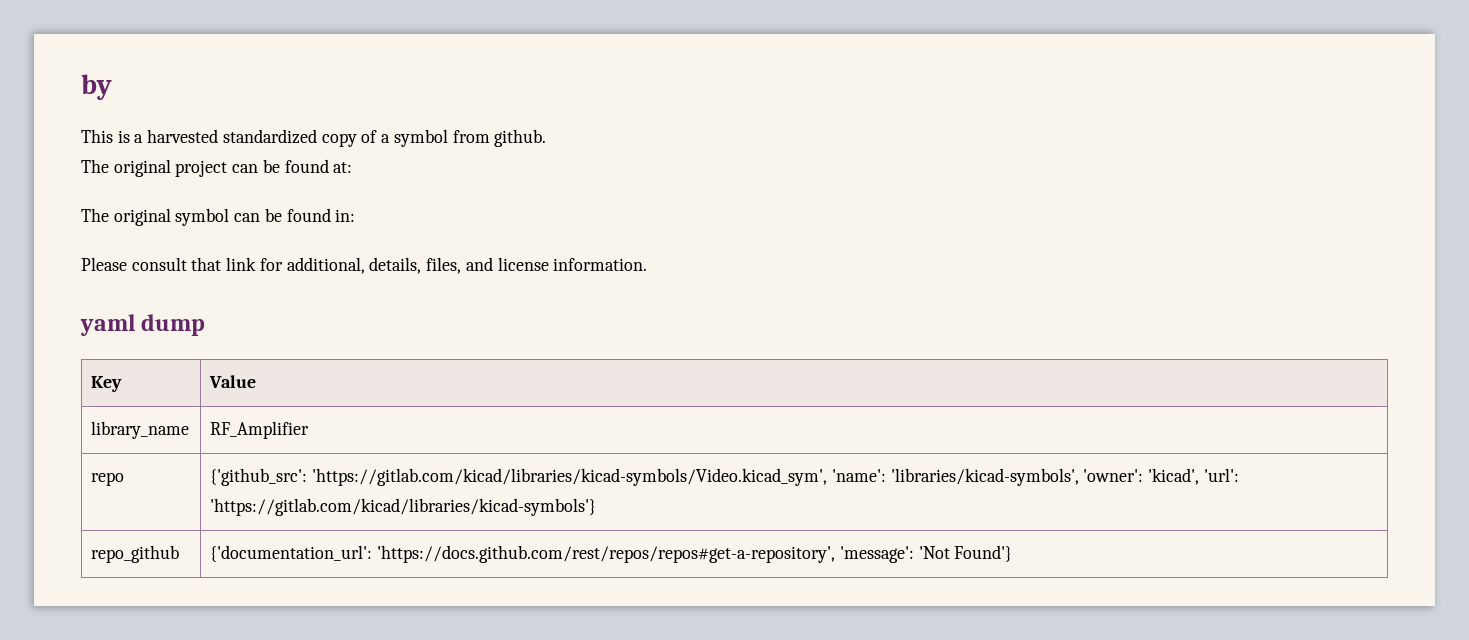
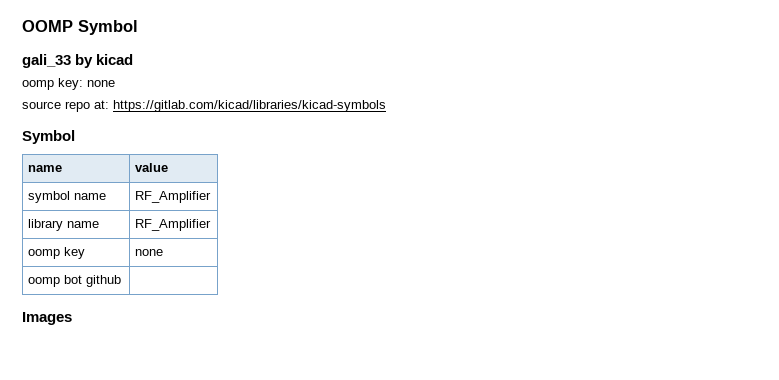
[81,74,112,100] [81,129,547,147] [81,159,353,177] [81,208,356,226] [81,257,648,274] [80,314,206,336] [91,376,123,392] [209,375,257,388] [91,421,190,439] [210,421,310,439] [91,472,125,486] [210,468,1239,486] [210,498,597,516] [91,545,180,563] [210,545,1013,563] by // This is a harvested standardized copy of a symbol from github. // The original project can be found at: // The original symbol can be found in: // Please consult that link for additional, details, files, and license information. // yaml dump // Key | Value // library_name | RF_Amplifier // repo | {'github_src': 'https://gitlab.com/kicad/libraries/kicad-symbols/Video.kicad_sym', 'name': 'libraries/kicad-symbols', 'owner': 'kicad', 'url': 'https://gitlab.com/kicad/libraries/kicad-symbols'} // repo_github | {'documentation_url': 'https://docs.github.com/rest/repos/repos#get-a-repository', 'message': 'Not Found'} -> [22,20,138,35] [22,54,134,68] [22,78,115,90] [22,100,386,112] [22,130,75,144] [28,165,63,172] [135,163,169,172] [28,191,107,203] [135,191,212,203] [28,219,100,231] [135,219,212,231] [28,247,86,259] [135,249,164,256] [28,275,122,287] [22,312,72,325] OOMP Symbol // gali_33 by kicad // oomp key: none // source repo at: https://gitlab.com/kicad/libraries/kicad-symbols // Symbol // name | value // symbol name | RF_Amplifier // library name | RF_Amplifier // oomp key | none // oomp bot github | // Images

